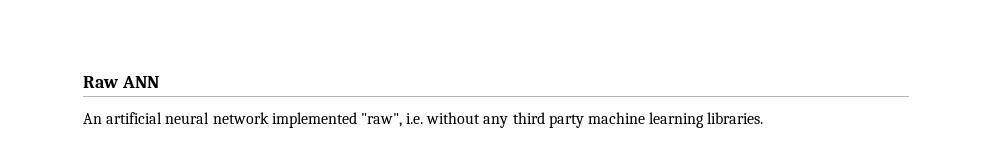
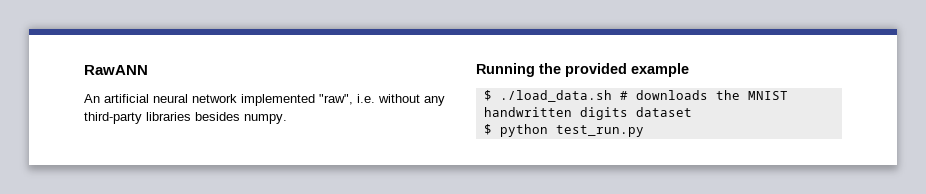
[83,76,159,88] Raw ANN -> [84,65,148,75] RawANN
[512,112,764,128] third party machine learning libraries. -> [84,112,287,124] [476,63,689,77] [483,90,788,102] [483,107,692,120] [483,124,644,137] third-party libraries besides numpy. // Running the provided example // $ ./load_data.sh # downloads the MNIST handwritten digits dataset // $ python test_run.py

